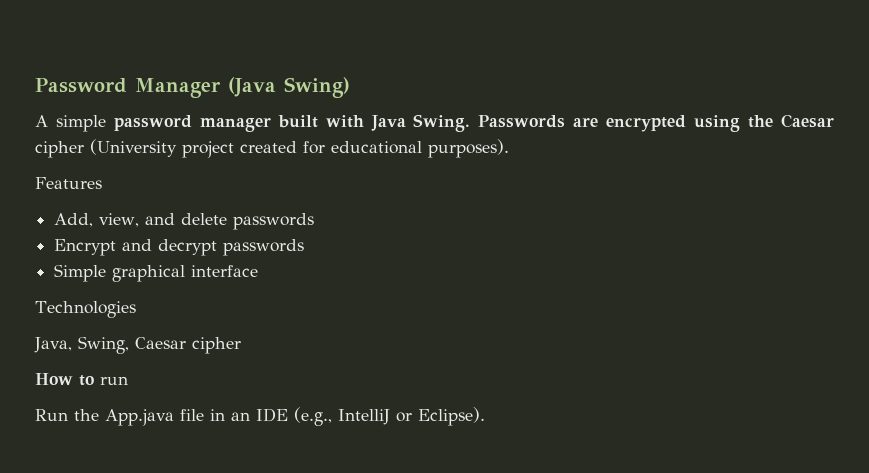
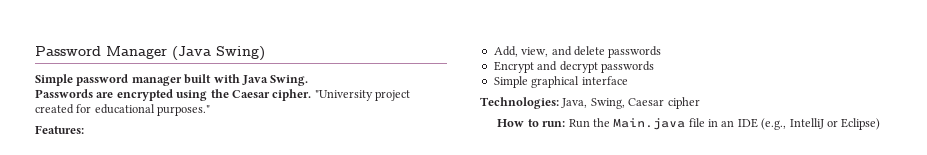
[35,115,106,132] A simple -> [35,74,73,86] Simple
(471, 123) none -> (309, 80) //
[35,139,177,158] cipher (University -> [272,89,373,101] cipher. "University
[428,139,509,158] [35,177,102,189] purposes). // Features -> [157,105,211,116] [35,125,84,134] purposes." // Features:
[35,301,136,318] Technologies // -> [480,97,559,109] Technologies:
[100,376,128,385] run // -> [542,121,566,127] run:
[105,409,174,426] App.java -> [613,118,686,130] Main.java
[418,407,485,426] Eclipse). -> [841,118,881,130] Eclipse)

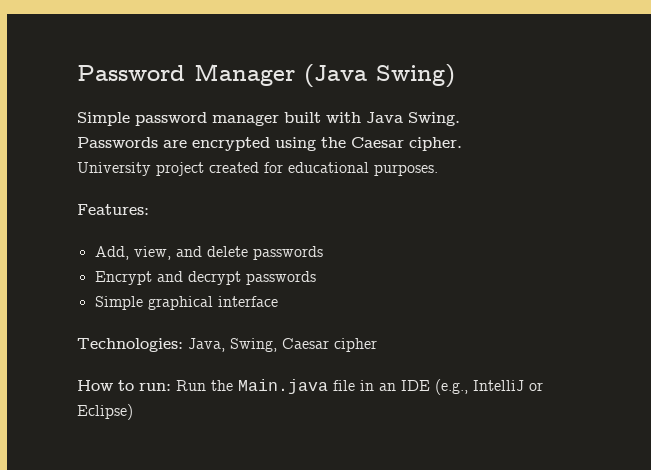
[314,90,373,101] "University -> [77,162,151,176] // University
[157,105,211,116] purposes." -> [374,164,438,176] purposes.

